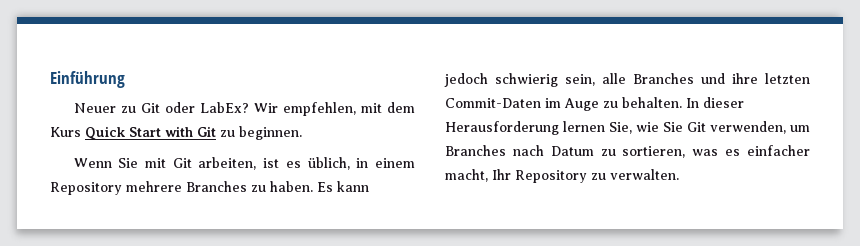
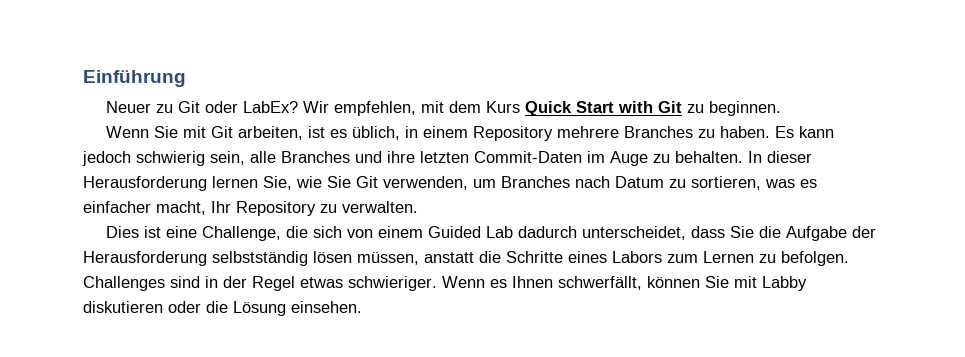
(679, 174) none -> [106,226,877,241] [83,251,849,266] [83,276,807,291] [83,301,362,316] // Dies ist eine Challenge, die sich von einem Guided Lab dadurch unterscheidet, dass Sie die Aufgabe der Herausforderung selbstständig lösen müssen, anstatt die Schritte eines Labors zum Lernen zu befolgen. Challenges sind in der Regel etwas schwieriger. Wenn es Ihnen schwerfällt, können Sie mit Labby diskutieren oder die Lösung einsehen.

